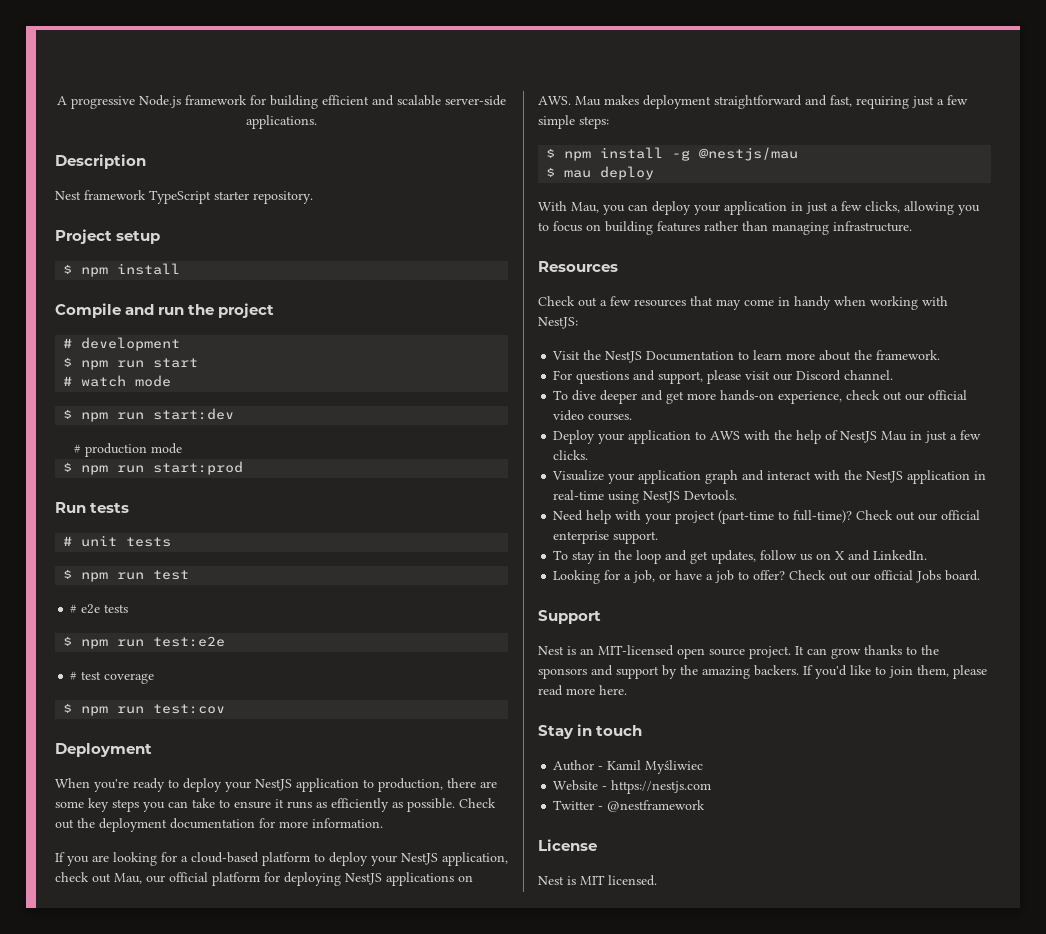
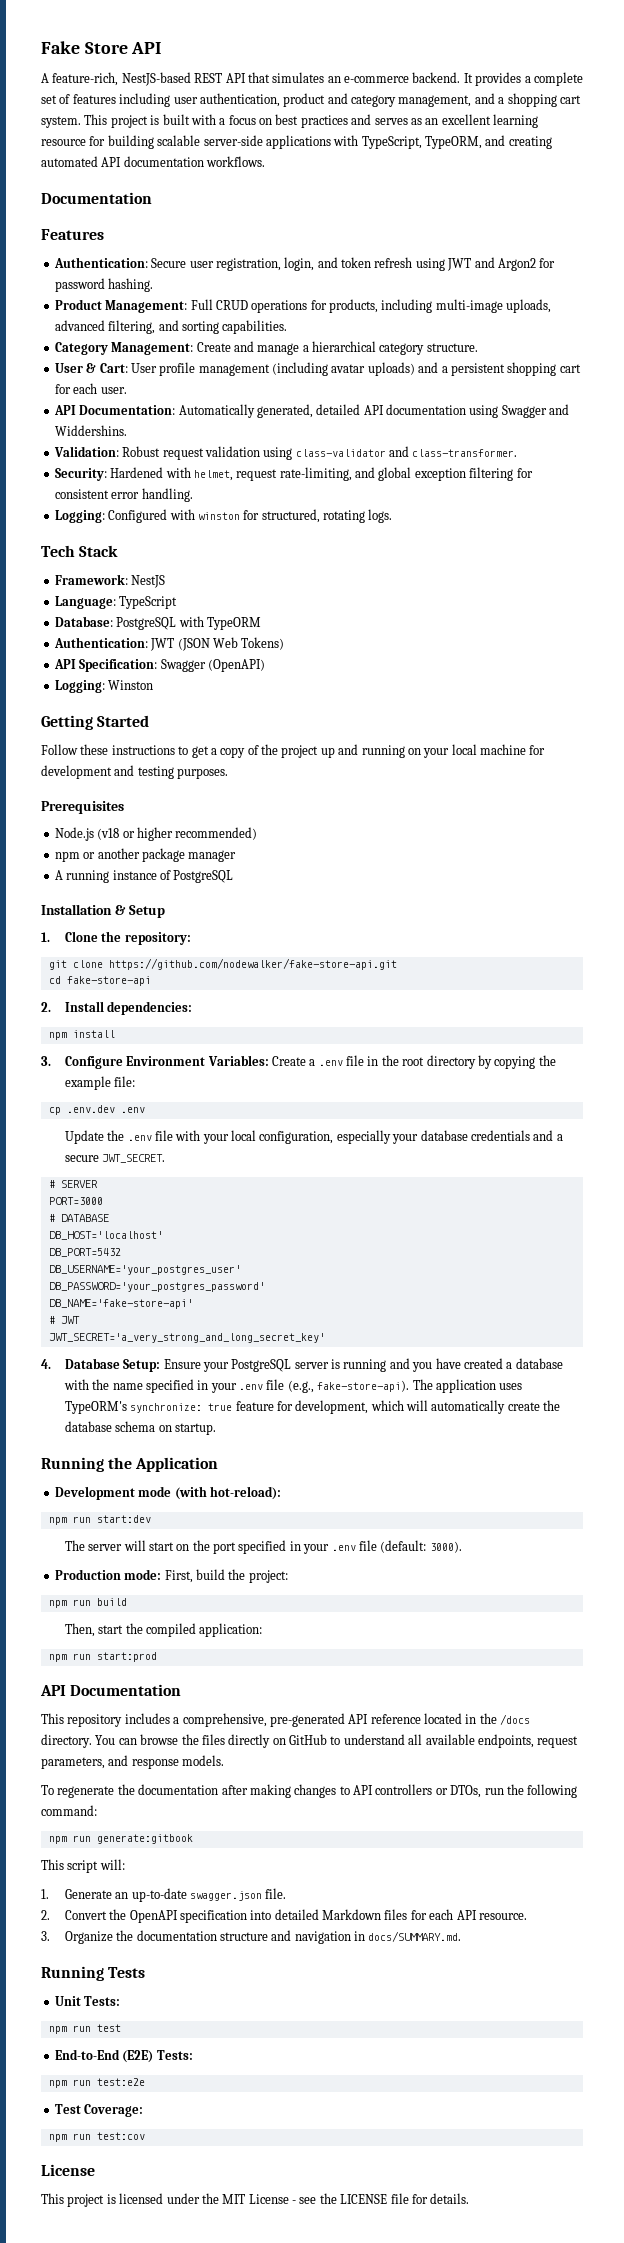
[57,95,506,109] [246,115,317,129] [55,154,146,169] [55,190,313,204] [55,229,161,244] [63,263,181,277] [55,303,275,318] [63,337,181,351] [63,357,199,370] [63,375,172,387] [63,409,73,419] A progressive Node.js framework for building efficient and scalable server-side applications. // Description // Nest framework TypeScript starter repository. // Project setup // $ npm install // Compile and run the project // # development // $ npm run start // # watch mode // $ -> [41,41,162,54] [41,72,583,86] [41,93,581,107] [41,114,538,128] [41,135,552,149] [41,156,266,167] [41,192,152,204] [41,229,104,240] [53,257,556,271] [54,278,154,292] [54,299,552,313] [54,320,288,334] [54,341,478,355] [54,362,581,376] [54,383,127,394] [53,404,570,418] [54,425,127,436] [53,446,518,460] [54,467,533,481] [54,488,193,502] [54,509,393,523] [41,545,119,557] [54,574,166,588] [54,596,178,609] [54,616,261,630] [53,637,285,651] [53,659,265,672] [54,680,154,693] [41,715,150,730] [41,744,546,758] [41,765,229,779] [41,801,124,814] [54,827,258,841] [54,848,237,862] [54,870,234,883] [41,904,165,918] [41,931,191,945] [48,958,397,970] [48,976,151,986] [41,1001,193,1015] [48,1030,115,1040] [41,1055,556,1069] [64,1076,136,1090] [48,1105,145,1115] [64,1130,563,1144] [64,1154,166,1163] [48,1180,98,1188] [48,1197,103,1205] [48,1214,109,1222] [48,1231,163,1240] [48,1248,121,1257] [48,1265,241,1275] [48,1282,265,1292] [48,1299,193,1309] [48,1316,80,1324] [48,1333,325,1343] [41,1358,563,1372] [63,1379,523,1393] [64,1400,561,1414] [64,1421,216,1435] [41,1457,219,1472] [54,1486,281,1500] Fake Store API // A feature-rich, NestJS-based REST API that simulates an e-commerce backend. It provides a complete set of features including user authentication, product and category management, and a shopping cart system. This project is built with a focus on best practices and serves as an excellent learning resource for building scalable server-side applications with TypeScript, TypeORM, and creating automated API documentation workflows. // Documentation // Features // Authentication: Secure user registration, login, and token refresh using JWT and Argon2 for password hashing. // Product Management: Full CRUD operations for products, including multi-image uploads, advanced filtering, and sorting capabilities. // Category Management: Create and manage a hierarchical category structure. // User & Cart: User profile management (including avatar uploads) and a persistent shopping cart for each user. // API Documentation: Automatically generated, detailed API documentation using Swagger and Widdershins. // Validation: Robust request validation using class-validator and class-transformer. // Security: Hardened with helmet, request rate-limiting, and global exception filtering for consistent error handling. // Logging: Configured with winston for structured, rotating logs. // Tech Stack // Framework: NestJS // Language: TypeScript // Database: PostgreSQL with TypeORM // Authentication: JWT (JSON Web Tokens) // API Specification: Swagger (OpenAPI) // Logging: Winston // Getting Started // Follow these instructions to get a copy of the project up and running on your local machine for development and testing purposes. // Prerequisites // Node.js (v18 or higher recommended) // npm or another package manager // A running instance of PostgreSQL // Installation & Setup // 1. Clone the repository: // git clone https://github.com/nodewalker/fake-store-api.git // cd fake-store-api // 2. Install dependencies: // npm install // 3. Configure Environment Variables: Create a .env file in the root directory by copying the example file: // cp .env.dev .env // Update the .env file with your local configuration, especially your database credentials and a secure JWT_SECRET. // # SERVER // PORT=3000 // # DATABASE // DB_HOST='localhost' // DB_PORT=5432 // DB_USERNAME='your_postgres_user' // DB_PASSWORD='your_postgres_password' // DB_NAME='fake-store-api' // # JWT // JWT_SECRET='a_very_strong_and_long_secret_key' // 4. Database Setup: Ensure your PostgreSQL server is running and you have created a database with the name specified in your .env file (e.g., fake-store-api). The application uses TypeORM's synchronize: true feature for development, which will automatically create the database schema on startup. // Running the Application // Development mode (with hot-reload): //
[74,443,183,457] [63,461,244,475] [55,502,130,513] [63,535,172,547] [63,569,73,579] # production mode // $ npm run start:prod // Run tests // # unit tests // $ -> [64,1540,462,1554] [54,1569,288,1583] [48,1598,127,1608] [64,1623,263,1637] [48,1652,157,1662] [40,1684,182,1696] [41,1713,531,1727] [41,1734,579,1748] [41,1755,225,1769] [41,1784,578,1798] [41,1805,97,1816] [48,1834,193,1844] [41,1859,125,1873] [41,1888,287,1902] [41,1909,527,1923] [41,1930,462,1944] [41,1966,146,1981] [54,1996,121,2006] The server will start on the port specified in your .env file (default: 3000). // Production mode: First, build the project: // npm run build // Then, start the compiled application: // npm run start:prod // API Documentation // This repository includes a comprehensive, pre-generated API reference located in the /docs directory. You can browse the files directly on GitHub to understand all available endpoints, request parameters, and response models. // To regenerate the documentation after making changes to API controllers or DTOs, run the following command: // npm run generate:gitbook // This script will: // 1. Generate an up-to-date swagger.json file. // 2. Convert the OpenAPI specification into detailed Markdown files for each API resource. // 3. Organize the documentation structure and navigation in docs/SUMMARY.md. // Running Tests // Unit Tests: //
[70,604,129,614] [63,636,73,646] # e2e tests // $ -> [54,2049,193,2063] End-to-End (E2E) Tests: //
[70,671,155,684] [63,703,73,713] # test coverage // $ -> [54,2104,144,2117] Test Coverage: //
[55,743,152,757] [55,778,497,792] [55,798,496,812] [55,818,383,832] [55,852,508,866] [55,872,473,886] [538,95,968,109] [538,115,609,129] [546,147,799,161] [546,166,655,180] [538,201,980,215] [538,221,912,235] [538,261,618,272] [538,296,948,310] [538,317,578,329] [552,350,941,363] [553,370,894,384] [553,390,968,404] [553,410,633,421] [553,430,982,444] [553,450,589,460] [552,470,987,484] [553,490,738,504] [553,510,981,524] [553,531,659,544] [553,550,928,564] [553,570,981,584] [538,610,601,624] [538,645,939,659] [538,665,987,679] [538,685,627,696] [538,724,643,739] [553,760,704,774] [553,780,712,794] [553,800,706,812] [538,839,597,851] [538,875,657,886] Deployment // When you're ready to deploy your NestJS application to production, there are some key steps you can take to ensure it runs as efficiently as possible. Check out the deployment documentation for more information. // If you are looking for a cloud-based platform to deploy your NestJS application, check out Mau, our official platform for deploying NestJS applications on AWS. Mau makes deployment straightforward and fast, requiring just a few simple steps: // $ npm install -g @nestjs/mau // $ mau deploy // With Mau, you can deploy your application in just a few clicks, allowing you to focus on building features rather than managing infrastructure. // Resources // Check out a few resources that may come in handy when working with NestJS: // Visit the NestJS Documentation to learn more about the framework. // For questions and support, please visit our Discord channel. // To dive deeper and get more hands-on experience, check out our official video courses. // Deploy your application to AWS with the help of NestJS Mau in just a few clicks. // Visualize your application graph and interact with the NestJS application in real-time using NestJS Devtools. // Need help with your project (part-time to full-time)? Check out our official enterprise support. // To stay in the loop and get updates, follow us on X and LinkedIn. // Looking for a job, or have a job to offer? Check out our official Jobs board. // Support // Nest is an MIT-licensed open source project. It can grow thanks to the sponsors and support by the amazing backers. If you'd like to join them, please read more here. // Stay in touch // Author - Kamil Myśliwiec // Website - https://nestjs.com // Twitter - @nestframework // License // Nest is MIT licensed. -> [41,2164,95,2176] [41,2193,470,2207] License // This project is licensed under the MIT License - see the LICENSE file for details.

